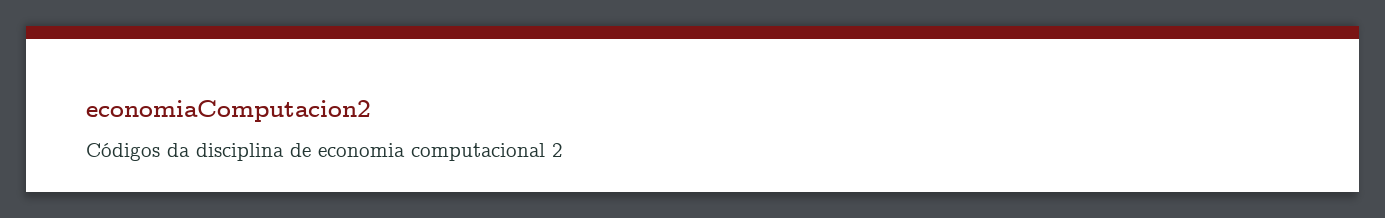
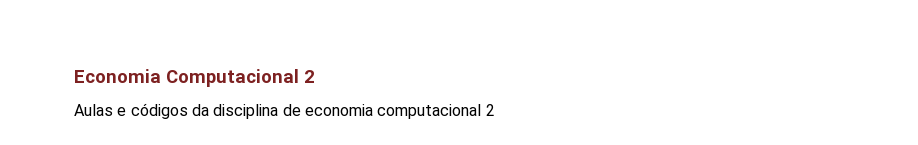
[86,100,371,122] [86,143,160,161] economiaComputacion2 // Códigos -> [74,69,315,87] [74,103,188,119] Economia Computacional 2 // Aulas e códigos

